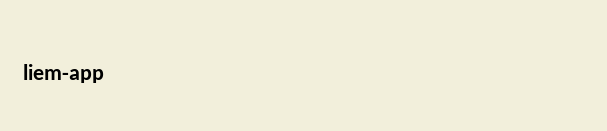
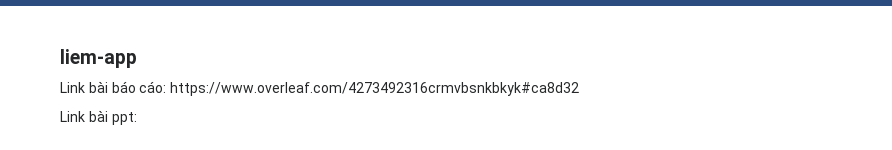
(104, 73) none -> [60,81,580,96] [60,110,137,125] // Link bài báo cáo: https://www.overleaf.com/4273492316crmvbsnkbkyk#ca8d32 // Link bài ppt:

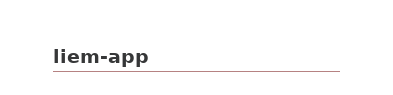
[60,81,580,96] [60,110,137,125] // Link bài báo cáo: https://www.overleaf.com/4273492316crmvbsnkbkyk#ca8d32 // Link bài ppt: -> (149, 58) none

